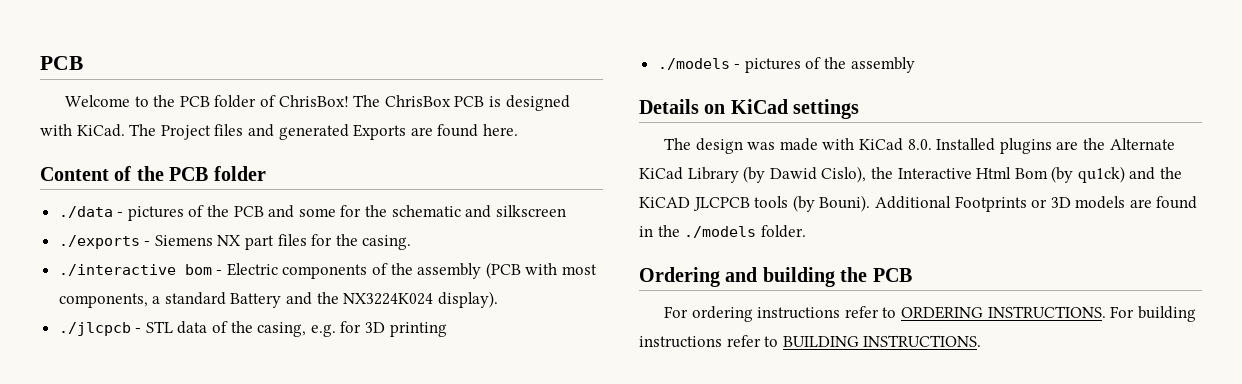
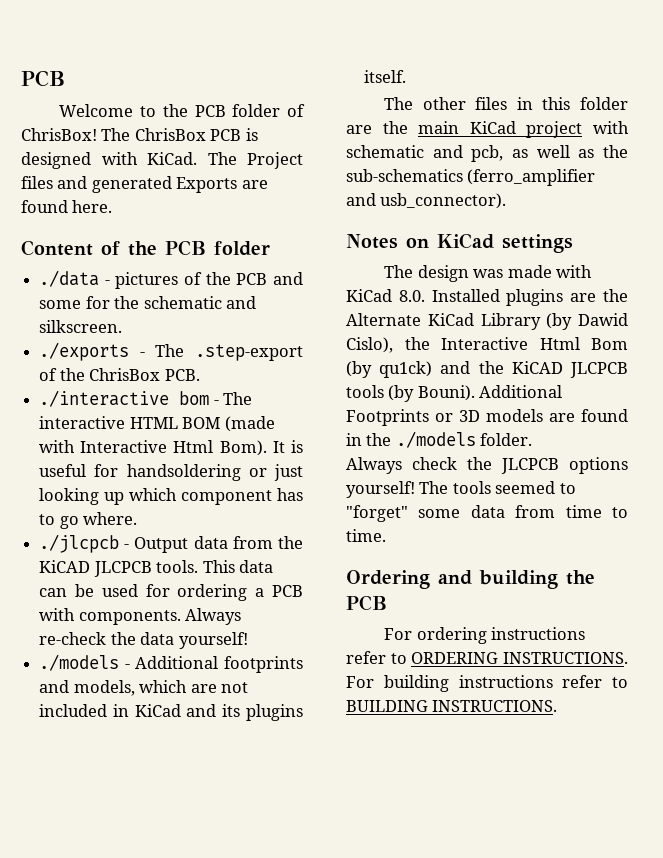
[495,205,566,217] silkscreen -> [39,320,123,333] silkscreen.
[154,234,412,250] [58,262,598,279] [58,291,498,308] [58,321,447,337] [657,57,915,73] [639,99,699,114] Siemens NX part files for the casing. // ./interactive bom - Electric components of the assembly (PCB with most components, a standard Battery and the NX3224K024 display). // ./jlcpcb - STL data of the casing, e.g. for 3D printing // ./models - pictures of the assembly // Details -> [155,344,303,361] [39,368,200,381] [39,390,253,407] [39,416,275,432] [39,440,304,456] [39,464,303,481] [39,488,304,505] [39,512,138,529] [39,534,304,553] [39,560,273,577] [39,584,303,601] [39,608,242,625] [39,632,248,649] [39,654,303,673] [39,680,248,696] [39,704,304,721] [364,70,407,83] [384,97,628,110] [346,121,629,138] [346,145,628,162] [346,169,596,186] [346,193,507,209] [346,234,398,249] The .step-export of the ChrisBox PCB. // ./interactive bom - The interactive HTML BOM (made with Interactive Html Bom). It is useful for handsoldering or just looking up which component has to go where. // ./jlcpcb - Output data from the KiCAD JLCPCB tools. This data can be used for ordering a PCB with components. Always re-check the data yourself! // ./models - Additional footprints and models, which are not included in KiCad and its plugins itself. // The other files in this folder are the main KiCad project with schematic and pcb, as well as the sub-schematics (ferro_amplifier and usb_connector). // Notes
(806, 231) none -> [346,457,628,474] [346,481,576,498] [346,505,628,522] [346,529,386,542] // Always check the JLCPCB options yourself! The tools seemed to "forget" some data from time to time.

